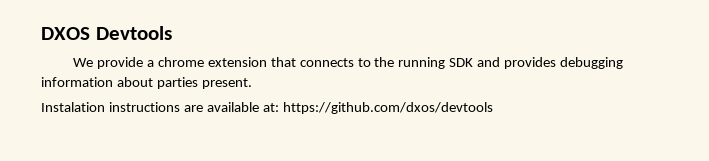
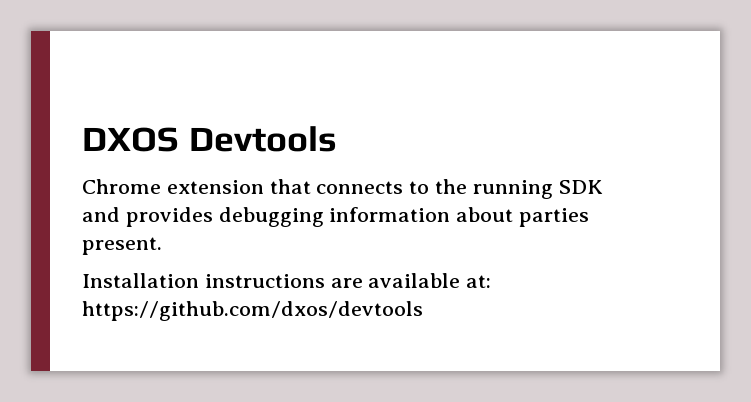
[73,57,204,69] We provide a chrome -> [82,179,161,194] Chrome
[41,102,105,112] Instalation -> [82,273,199,288] Installation

